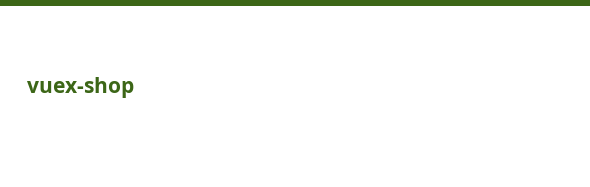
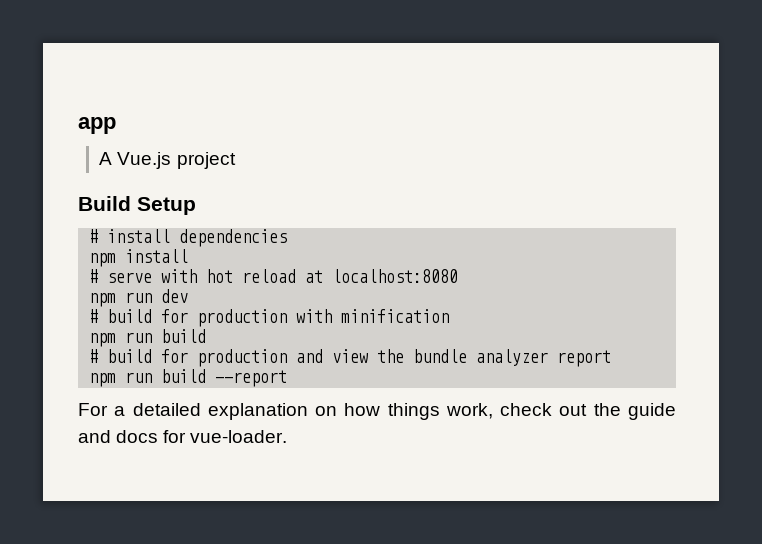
[27,77,134,98] vuex-shop -> [78,117,116,134] [99,152,236,169] [78,196,196,215] [89,229,288,247] [89,249,189,267] [89,269,459,283] [89,289,189,307] [89,309,450,327] [89,329,207,347] [89,349,612,367] [89,369,288,387] [78,403,676,420] [78,430,288,443] app // A Vue.js project // Build Setup // # install dependencies // npm install // # serve with hot reload at localhost:8080 // npm run dev // # build for production with minification // npm run build // # build for production and view the bundle analyzer report // npm run build --report // For a detailed explanation on how things work, check out the guide and docs for vue-loader.

